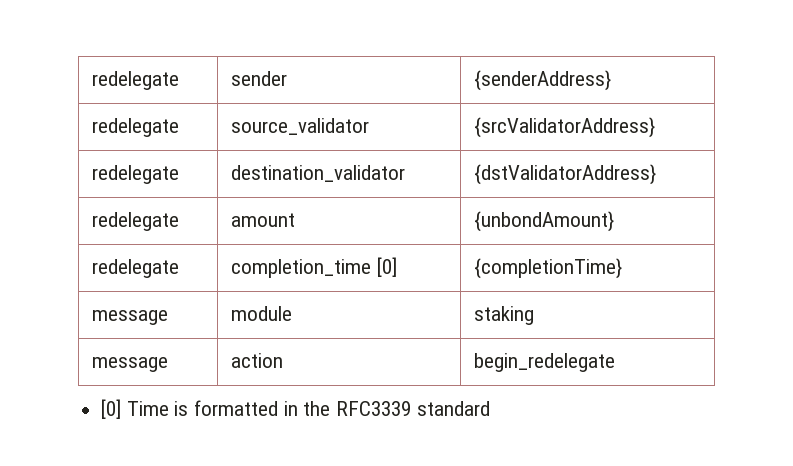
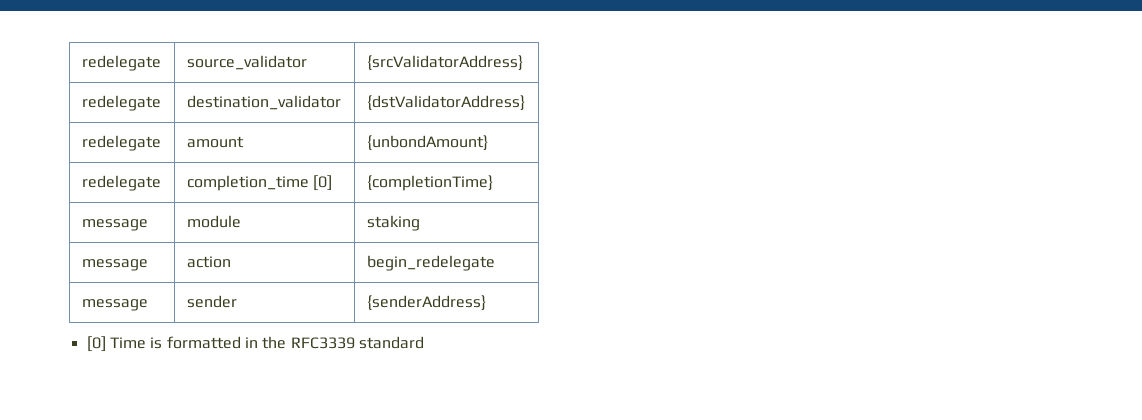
[92,71,180,90] [231,71,288,86] [474,70,612,91] [92,118,180,137] redelegate | sender | {senderAddress} // redelegate -> [81,55,161,71] redelegate
(616, 362) none -> [81,299,148,311] [186,295,237,308] [366,295,486,311] // message | sender | {senderAddress}

